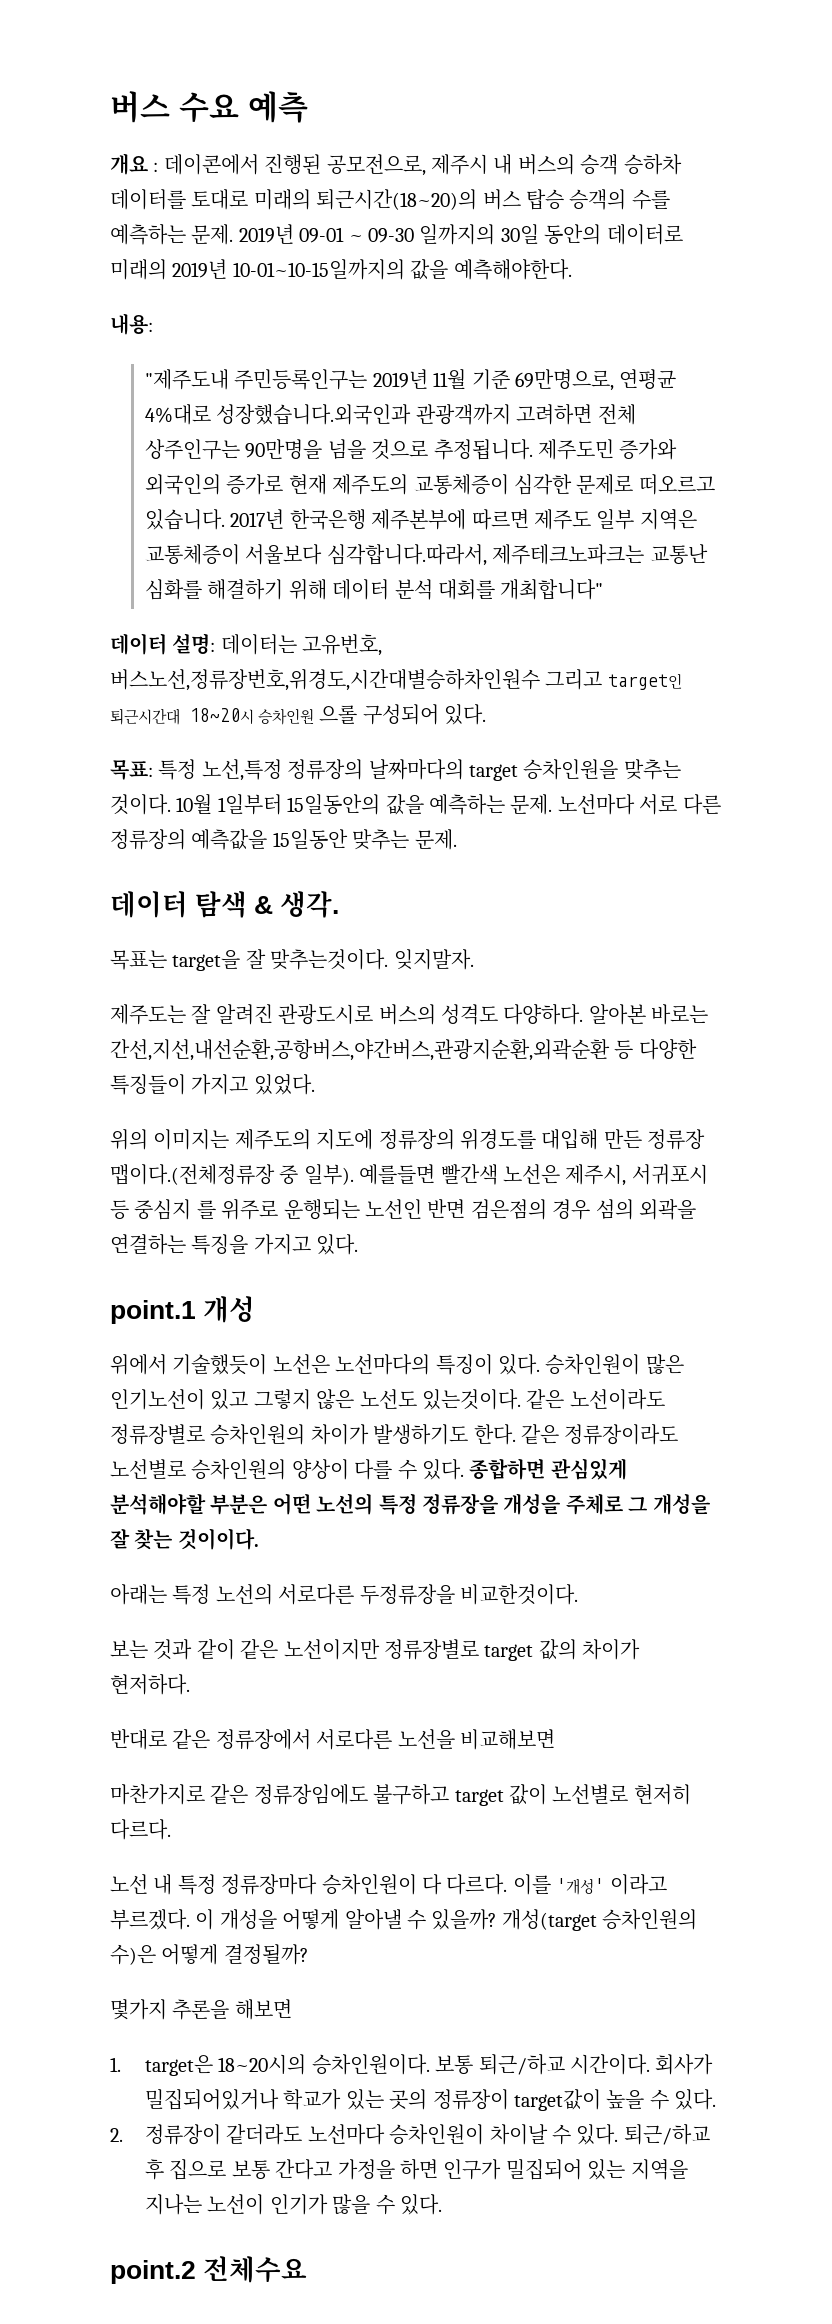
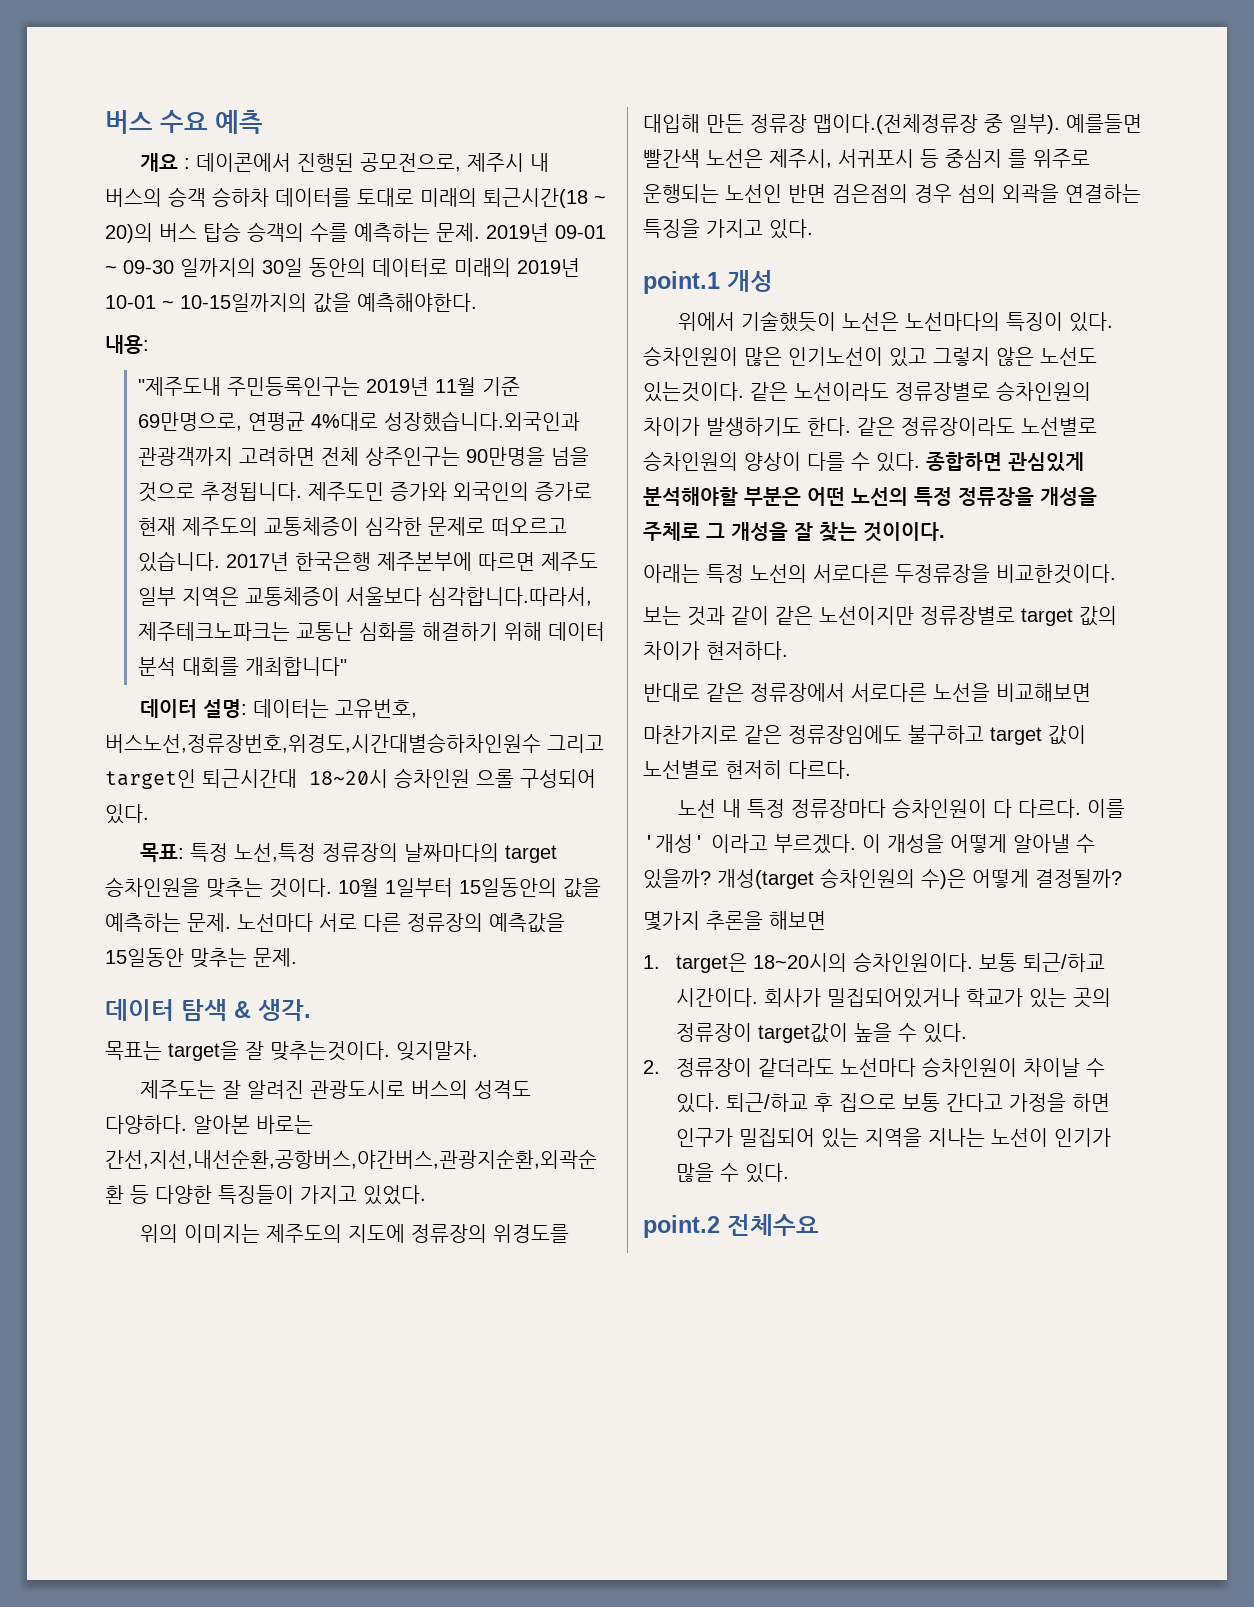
[316,189,478,210] 퇴근시간(18~20)의 -> [483,188,606,208] [105,223,153,243] 퇴근시간(18 ~ 20)의
[232,259,405,280] 10-01~10-15일까지의 -> [105,293,307,312] 10-01 ~ 10-15일까지의

